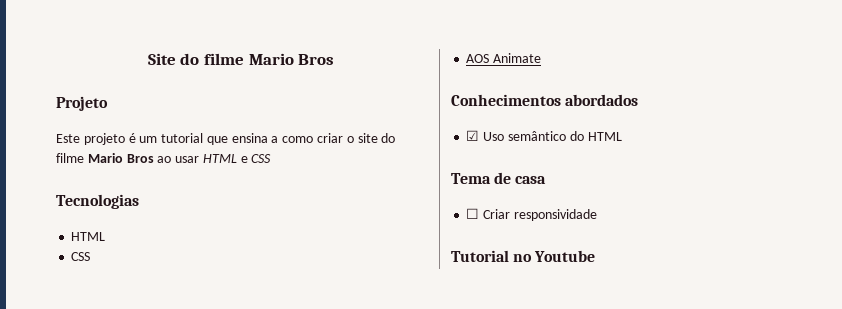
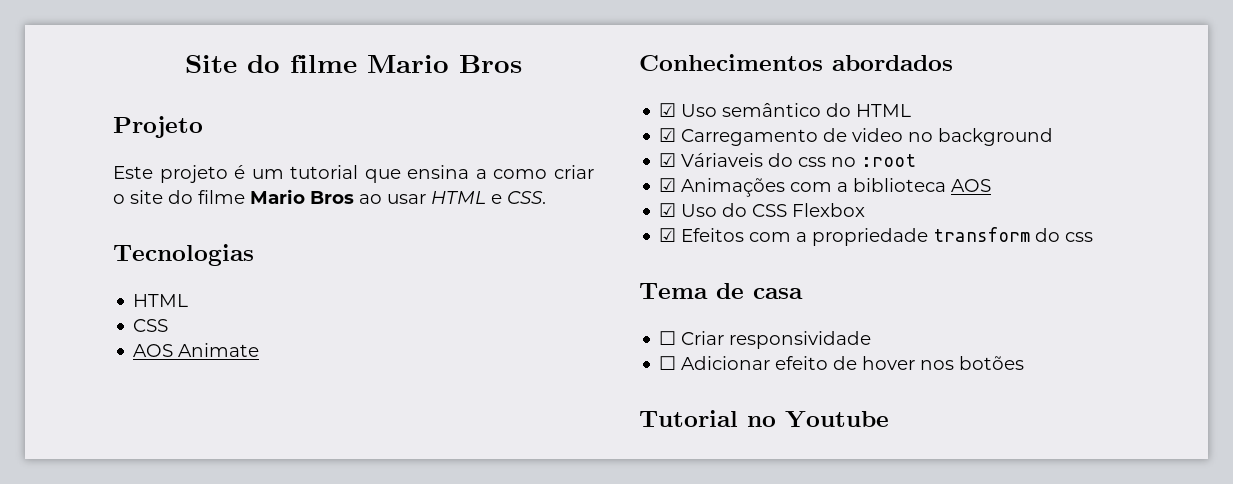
[251,154,272,163] CSS -> [507,191,546,204] CSS.
(622, 136) none -> [659,128,1054,146] [659,153,917,167] [659,178,992,197] [659,203,866,217] [659,227,1094,246] // ☑ Carregamento de video no background // ☑ Váriaveis do css no :root // ☑ Animações com a biblioteca AOS // ☑ Uso do CSS Flexbox // ☑ Efeitos com a propriedade transform do css
(597, 215) none -> [659,356,1025,370] // ☐ Adicionar efeito de hover nos botões

